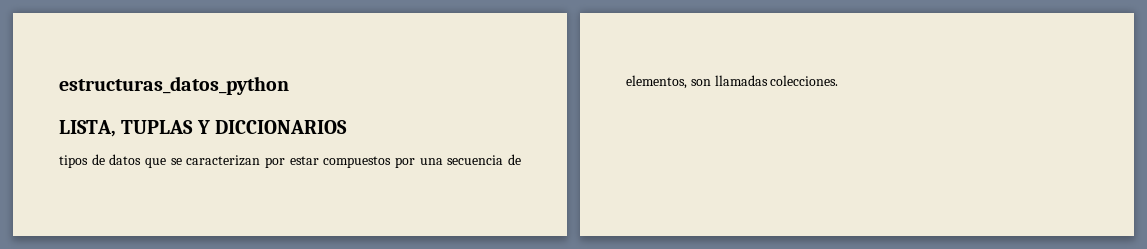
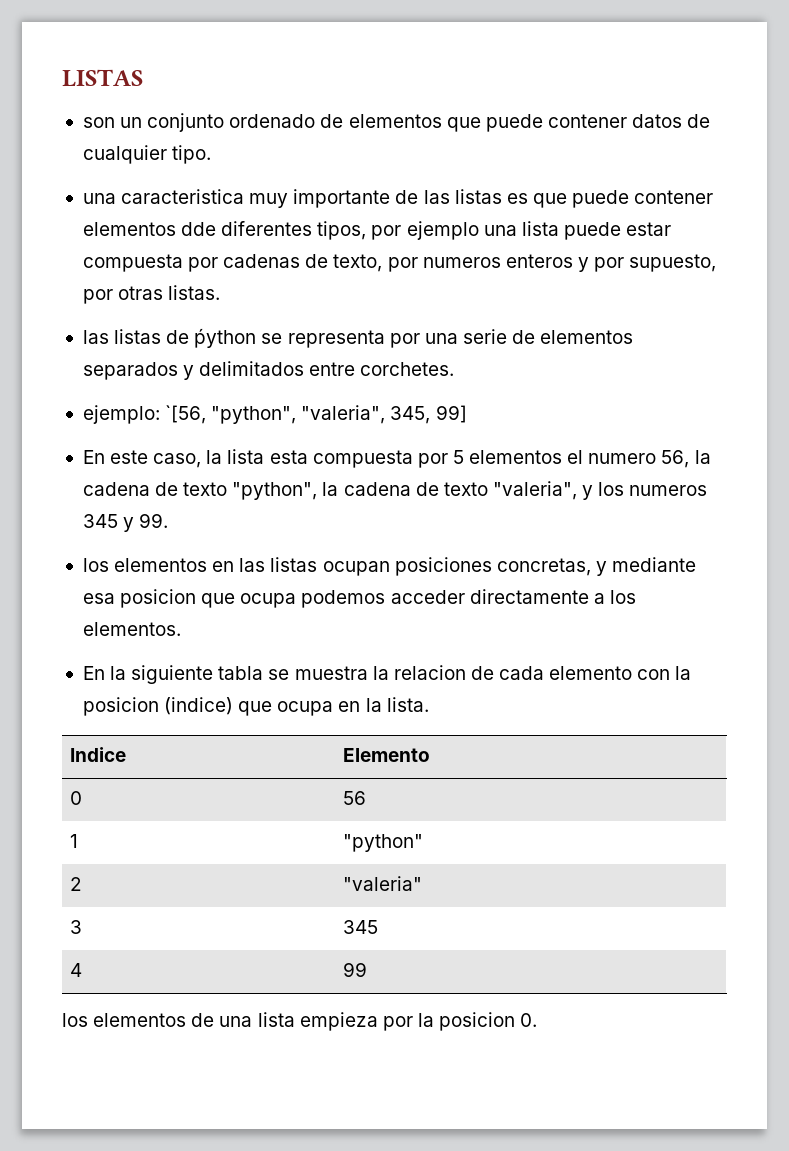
[59,76,289,95] [59,120,347,137] [59,154,521,168] [626,75,839,89] estructuras_datos_python // LISTA, TUPLAS Y DICCIONARIOS // tipos de datos que se caracterizan por estar compuestos por una secuencia de elementos, son llamadas colecciones. -> [62,69,143,87] [82,113,711,132] [82,145,212,164] [82,189,714,208] [82,221,672,240] [82,254,717,272] [82,285,221,304] [82,328,634,348] [82,361,455,380] [82,405,467,424] [82,449,711,468] [82,481,708,500] [82,513,169,532] [82,557,697,576] [82,589,636,608] [82,622,181,636] [82,665,692,684] [82,697,429,716] [69,747,126,762] [342,748,430,762] [69,791,82,805] [342,791,366,805] [69,834,78,848] [342,834,423,852] [69,877,82,891] [342,876,422,891] [69,920,82,934] [342,920,378,934] [69,963,82,977] [342,962,367,977] [62,1012,538,1031] LISTAS // son un conjunto ordenado de elementos que puede contener datos de cualquier tipo. // una caracteristica muy importante de las listas es que puede contener elementos dde diferentes tipos, por ejemplo una lista puede estar compuesta por cadenas de texto, por numeros enteros y por supuesto, por otras listas. // las listas de ṕython se representa por una serie de elementos separados y delimitados entre corchetes. // ejemplo: `[56, "python", "valeria", 345, 99] // En este caso, la lista esta compuesta por 5 elementos el numero 56, la cadena de texto "python", la cadena de texto "valeria", y los numeros 345 y 99. // los elementos en las listas ocupan posiciones concretas, y mediante esa posicion que ocupa podemos acceder directamente a los elementos. // En la siguiente tabla se muestra la relacion de cada elemento con la posicion (indice) que ocupa en la lista. // Indice | Elemento // 0 | 56 // 1 | "python" // 2 | "valeria" // 3 | 345 // 4 | 99 // los elementos de una lista empieza por la posicion 0.

